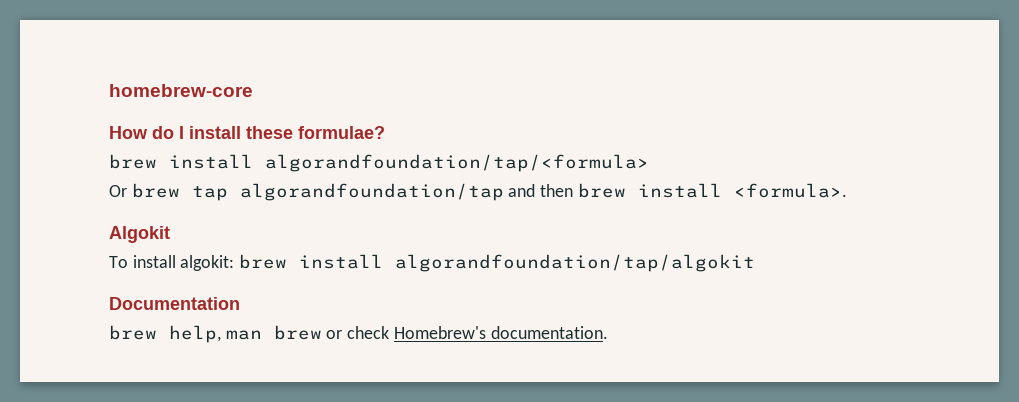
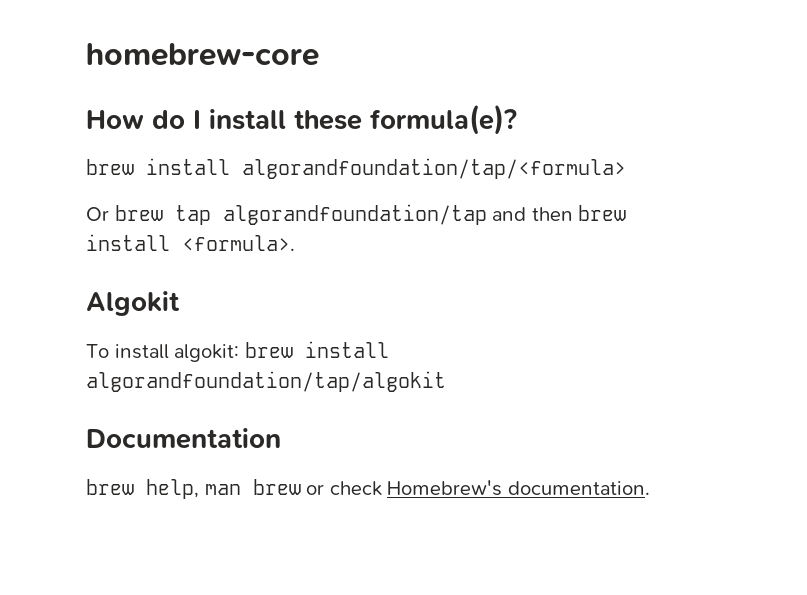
[298,126,385,139] formulae? -> [370,104,517,135] formula(e)?

